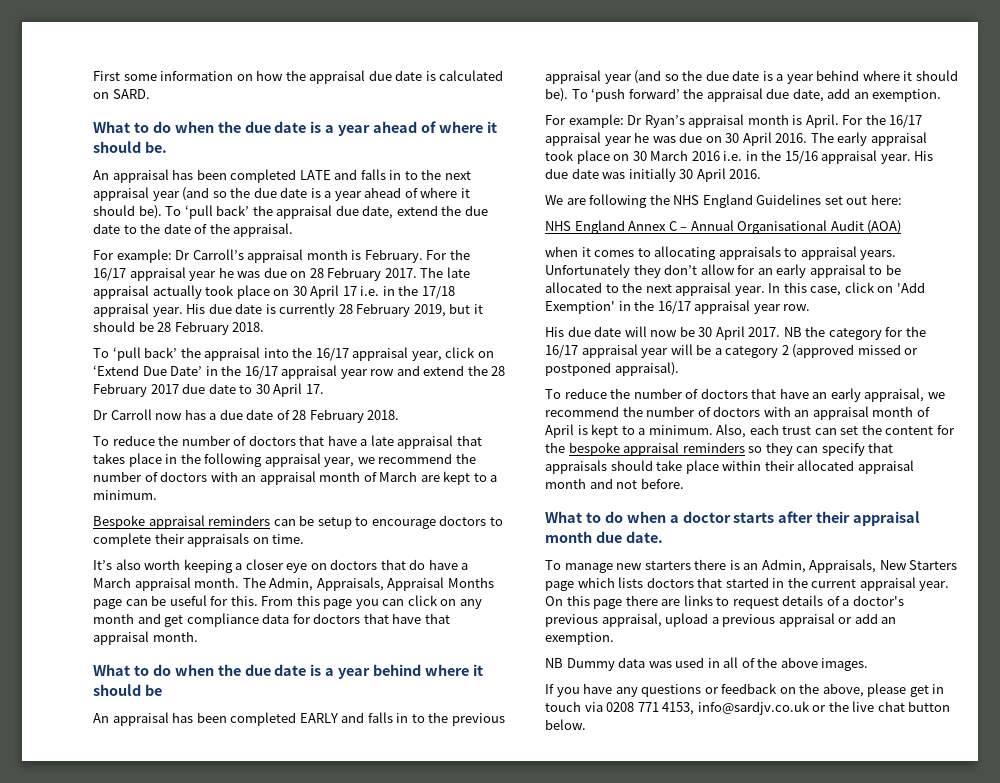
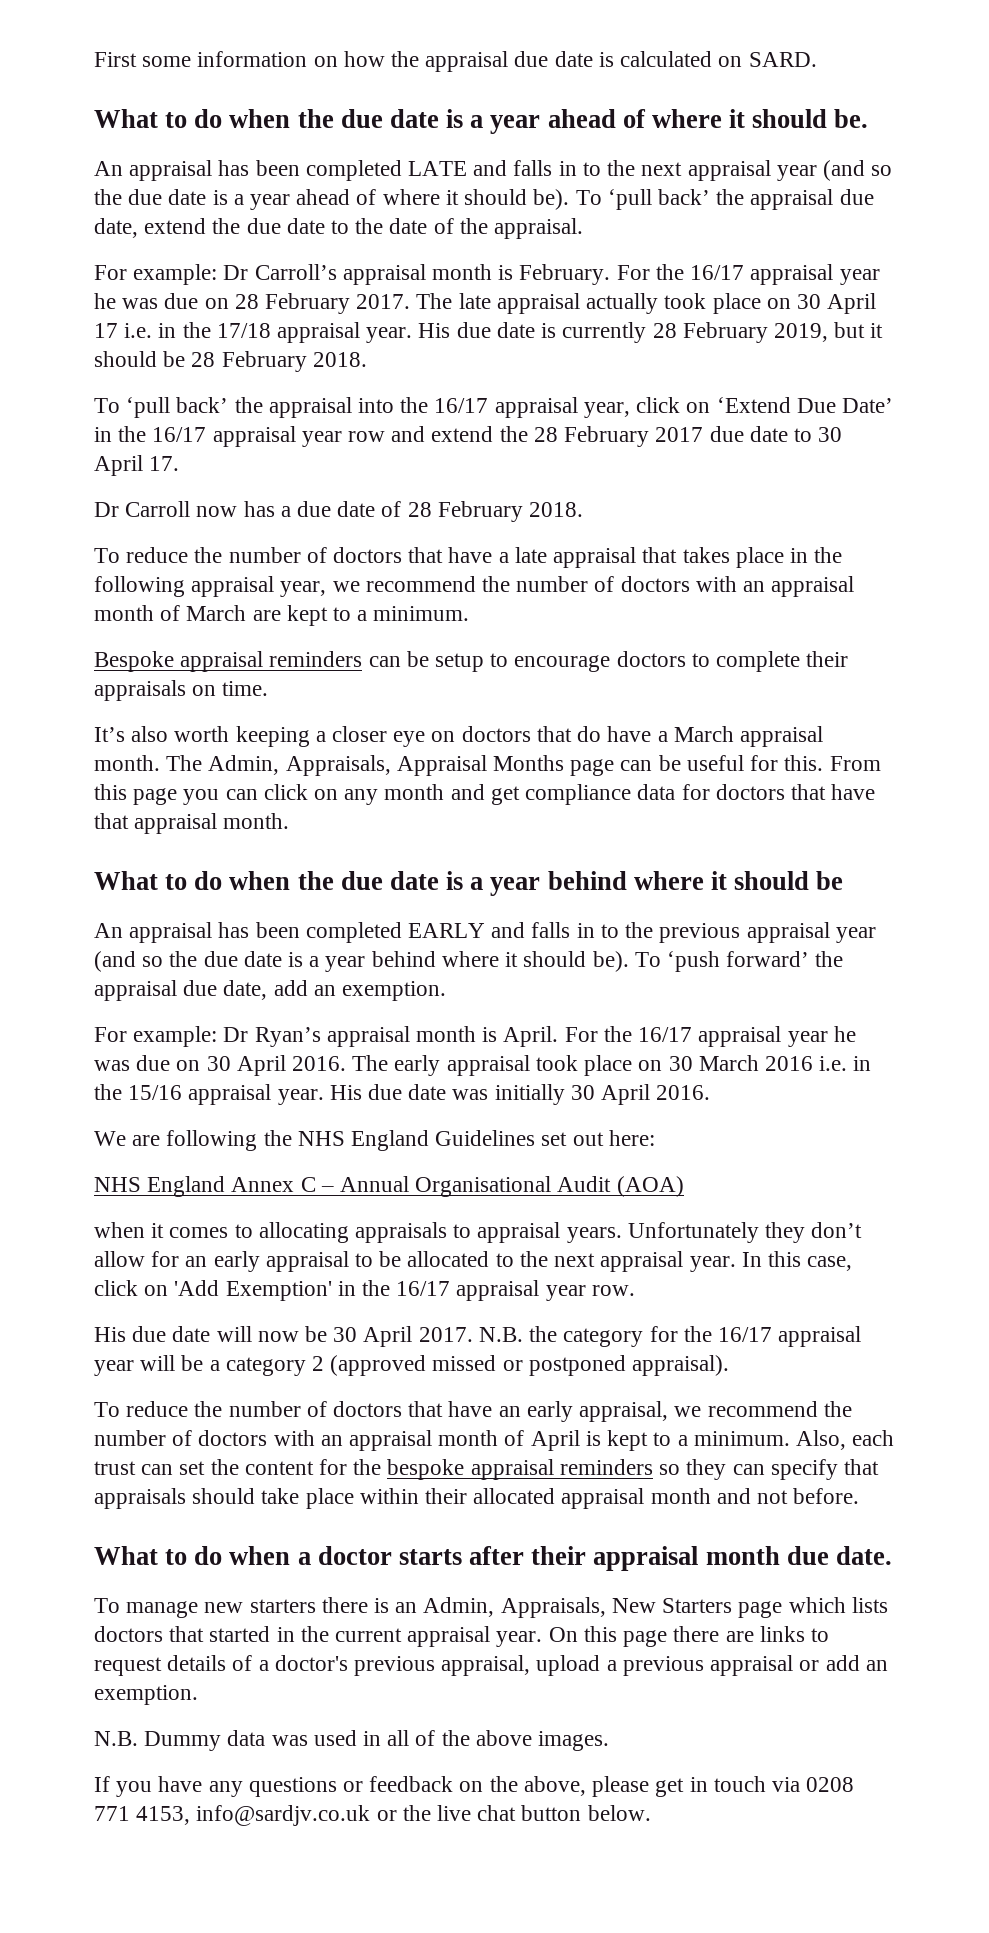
[783,327,802,337] NB -> [478,1327,523,1342] N.B.
[545,658,563,668] NB -> [94,1731,138,1746] N.B.

